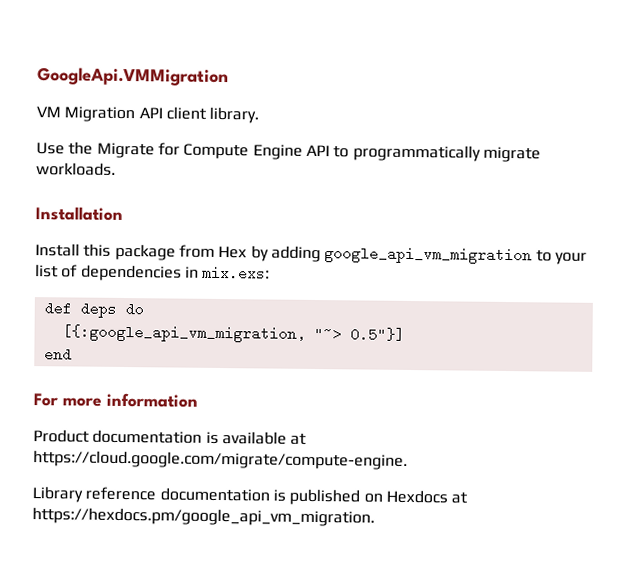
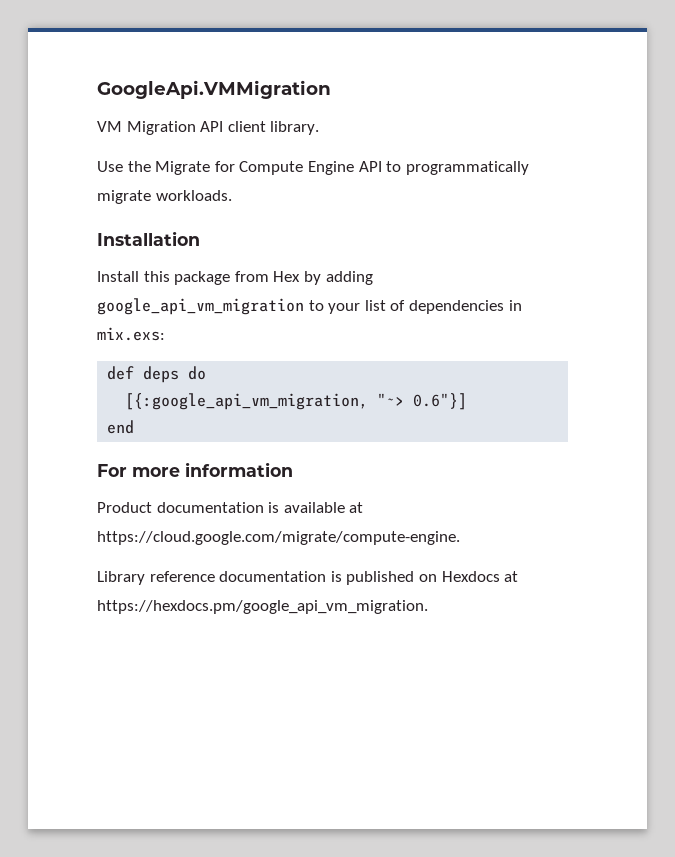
[349,327,405,342] 0.5"}] -> [413,393,468,410] 0.6"}]

